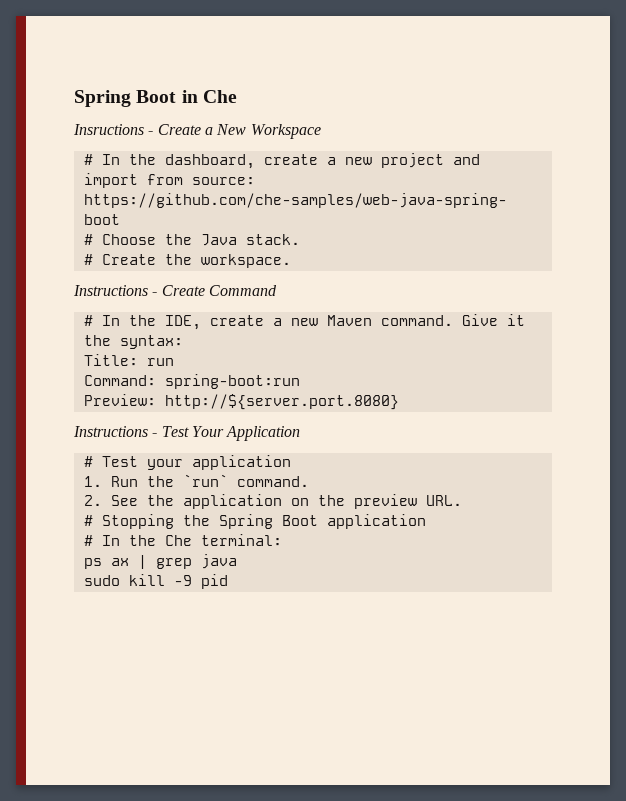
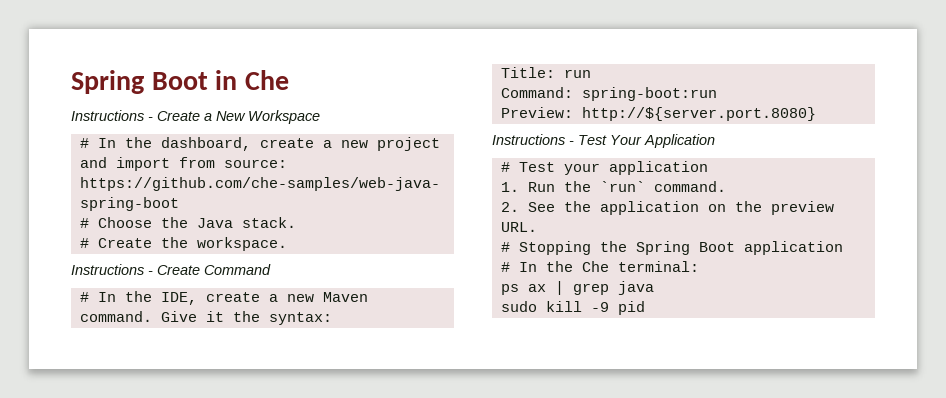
[73,124,144,135] Insructions -> [71,110,144,121] Instructions

